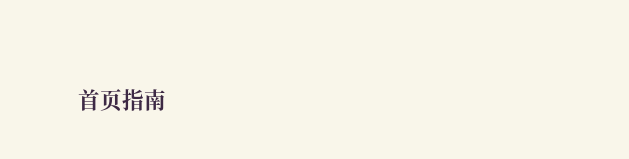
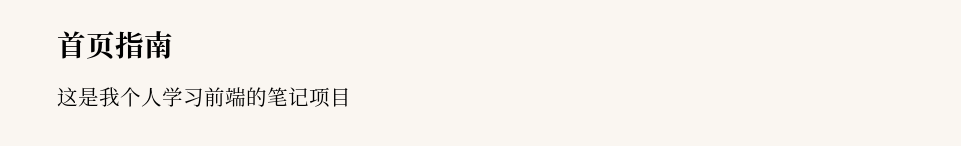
(166, 100) none -> [57,87,351,108] // 这是我个人学习前端的笔记项目

